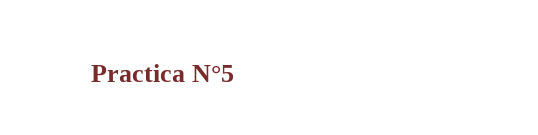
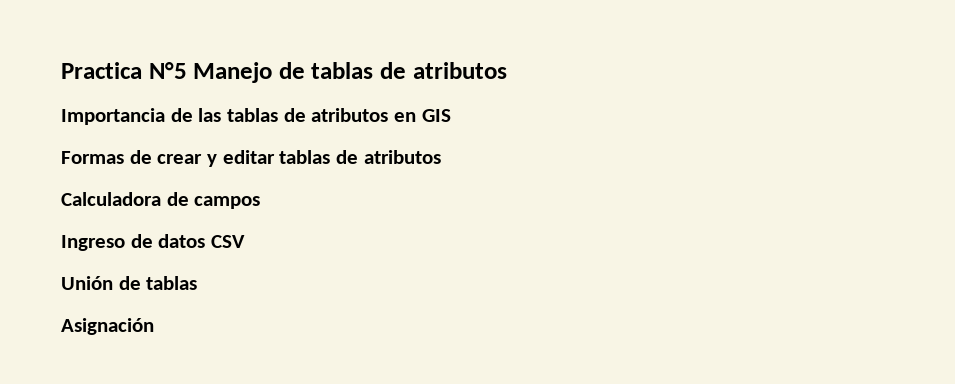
(235, 73) none -> [193,62,507,83] [61,108,451,125] [61,150,441,167] [61,192,261,209] [61,234,246,251] [61,276,198,290] [61,318,154,335] Manejo de tablas de atributos // Importancia de las tablas de atributos en GIS // Formas de crear y editar tablas de atributos // Calculadora de campos // Ingreso de datos CSV // Unión de tablas // Asignación

